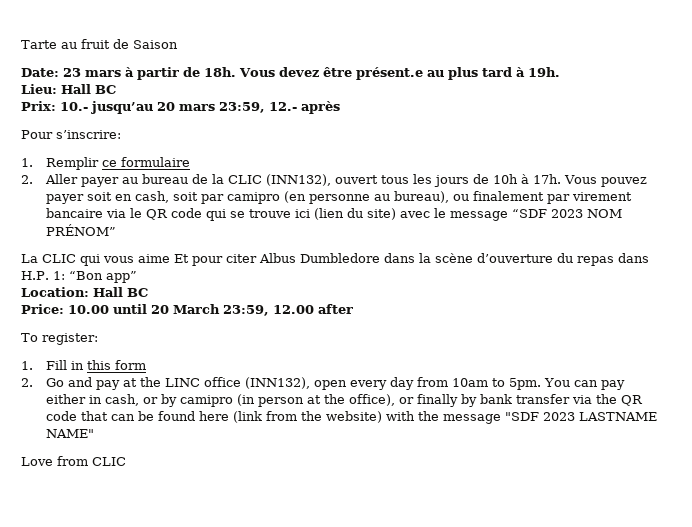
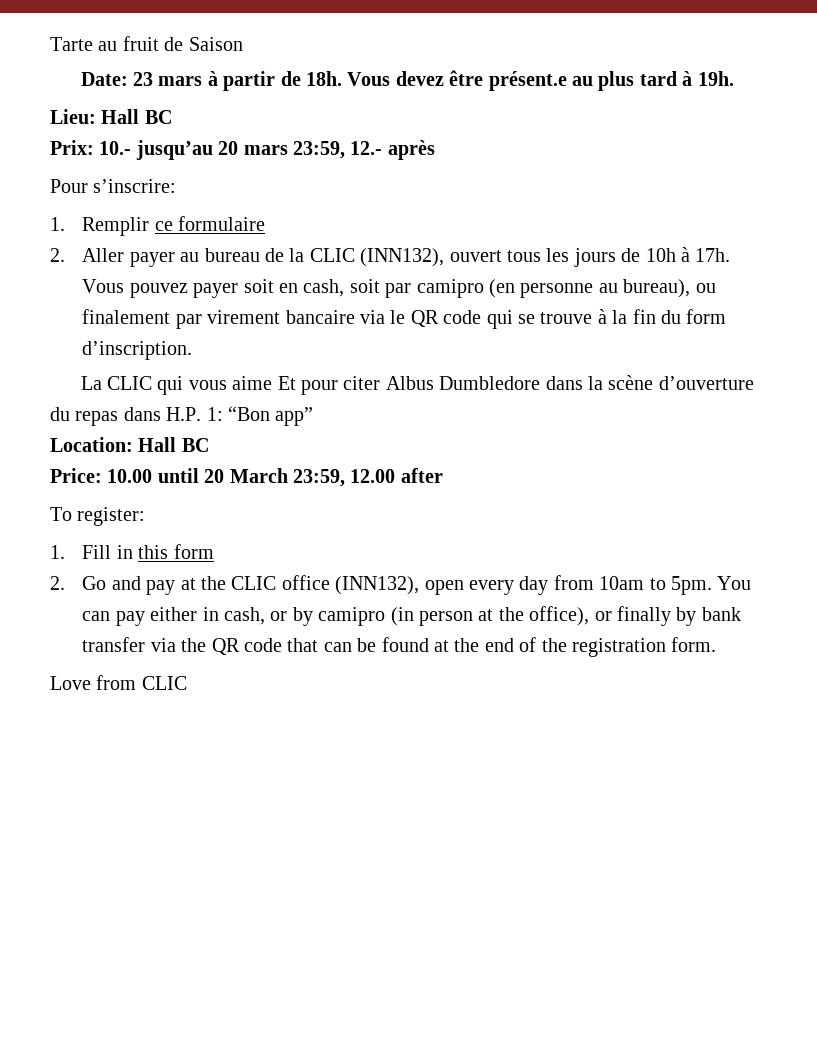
[294,208,622,221] [45,224,116,236] ici (lien du site) avec le message “SDF 2023 NOM PRÉNOM” -> [597,309,727,324] [82,341,193,360] à la fin du form d’inscription.
[164,378,200,387] LINC -> [231,576,277,590] CLIC
[198,411,657,424] [45,429,94,438] here (link from the website) with the message "SDF 2023 LASTNAME NAME" -> [433,637,717,657] at the end of the registration form.

